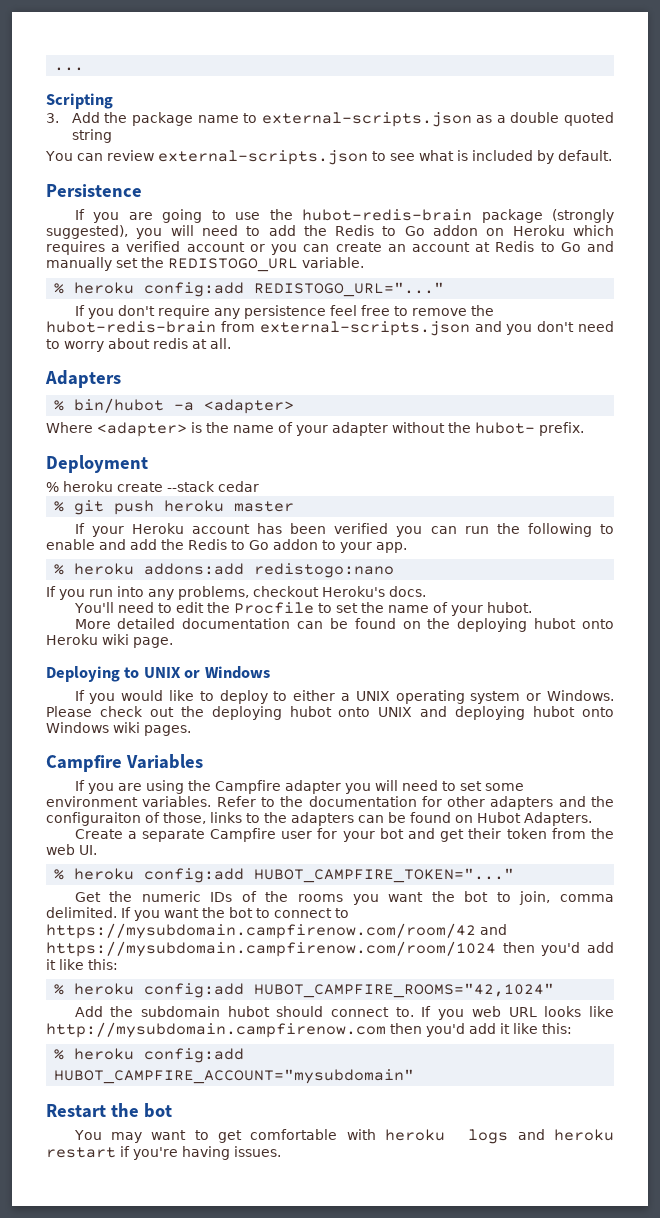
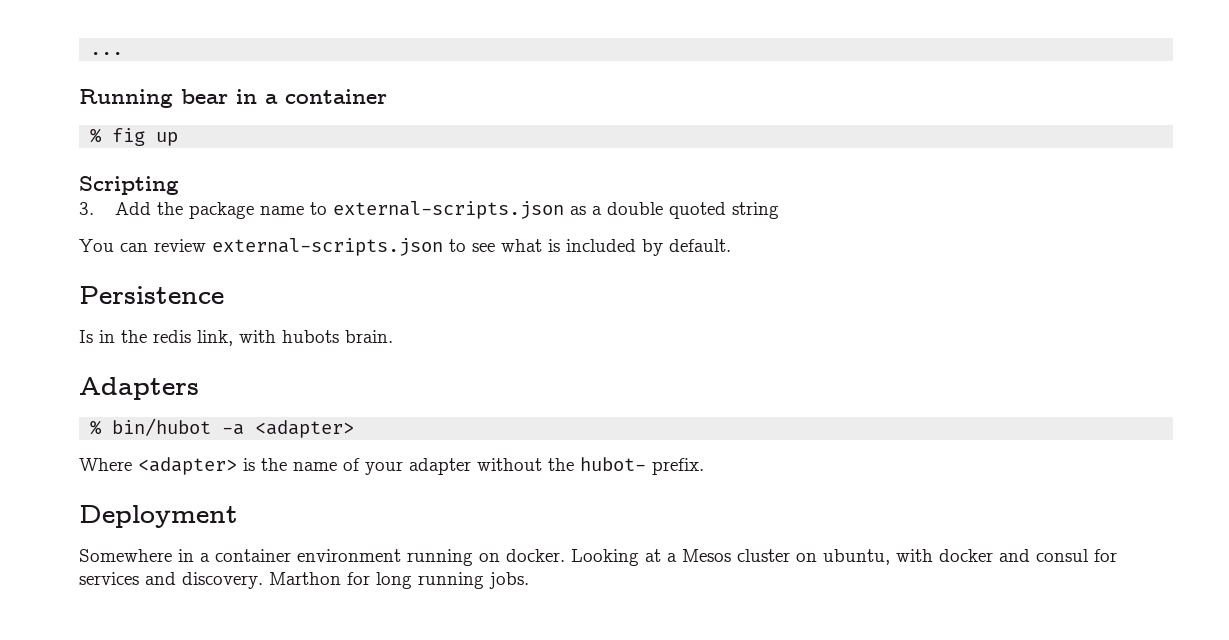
(85, 69) none -> [79,89,387,108] [90,128,179,146] // Running bear in a container // % fig up
[74,209,614,223] [46,225,615,239] [46,241,614,255] [46,257,364,272] [54,282,445,297] [74,305,494,319] [46,321,614,336] [46,338,231,352] If you are going to use the hubot-redis-brain package (strongly suggested), you will need to add the Redis to Go addon on Heroku which requires a verified account or you can create an account at Redis to Go and manually set the REDISTOGO_URL variable. // % heroku config:add REDISTOGO_URL="..." // If you don't require any persistence feel free to remove the hubot-redis-brain from external-scripts.json and you don't need to worry about redis at all. -> [79,330,393,346] Is in the redis link, with hubots brain.
[46,481,259,492] [54,500,295,515] [74,523,615,537] [46,539,407,553] [54,563,395,578] [46,586,426,600] [73,602,532,616] [74,618,615,632] [46,634,173,648] [46,666,270,682] [74,690,615,704] [46,706,615,720] [46,722,191,736] [46,754,203,772] [74,780,524,794] [46,796,614,810] [46,812,592,826] [74,828,615,842] [46,844,97,855] [54,868,515,883] [74,891,614,905] [46,907,349,921] [46,923,507,939] [46,941,614,957] [46,959,118,970] [54,983,555,998] [74,1006,614,1020] [46,1022,572,1038] [54,1048,245,1063] [54,1069,415,1084] [46,1103,172,1118] [73,1129,614,1144] [46,1146,281,1160] % heroku create --stack cedar // % git push heroku master // If your Heroku account has been verified you can run the following to enable and add the Redis to Go addon to your app. // % heroku addons:add redistogo:nano // If you run into any problems, checkout Heroku's docs. // You'll need to edit the Procfile to set the name of your hubot. // More detailed documentation can be found on the deploying hubot onto Heroku wiki page. // Deploying to UNIX or Windows // If you would like to deploy to either a UNIX operating system or Windows. Please check out the deploying hubot onto UNIX and deploying hubot onto Windows wiki pages. // Campfire Variables // If you are using the Campfire adapter you will need to set some environment variables. Refer to the documentation for other adapters and the configuraiton of those, links to the adapters can be found on Hubot Adapters. // Create a separate Campfire user for your bot and get their token from the web UI. // % heroku config:add HUBOT_CAMPFIRE_TOKEN="..." // Get the numeric IDs of the rooms you want the bot to join, comma delimited. If you want the bot to connect to https://mysubdomain.campfirenow.com/room/42 and https://mysubdomain.campfirenow.com/room/1024 then you'd add it like this: // % heroku config:add HUBOT_CAMPFIRE_ROOMS="42,1024" // Add the subdomain hubot should connect to. If you web URL looks like http://mysubdomain.campfirenow.com then you'd add it like this: // % heroku config:add HUBOT_CAMPFIRE_ACCOUNT="mysubdomain" // Restart the bot // You may want to get comfortable with heroku logs and heroku restart if you're having issues. -> [79,549,1117,566] [79,572,529,589] Somewhere in a container environment running on docker. Looking at a Mesos cluster on ubuntu, with docker and consul for services and discovery. Marthon for long running jobs.

